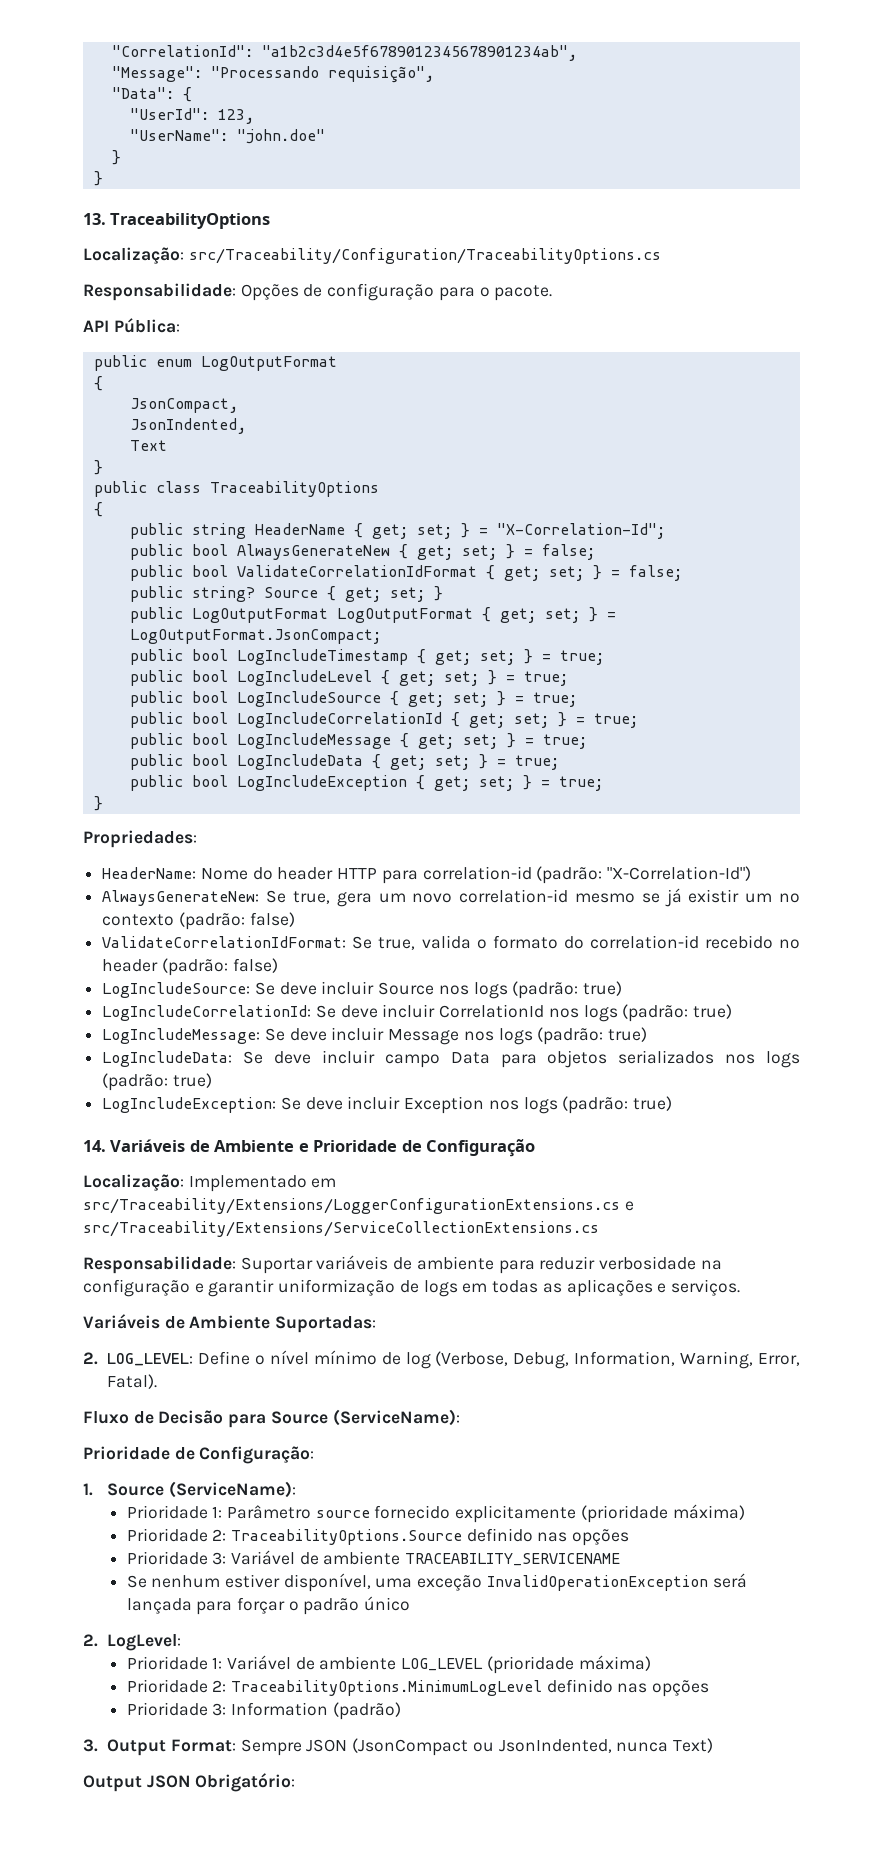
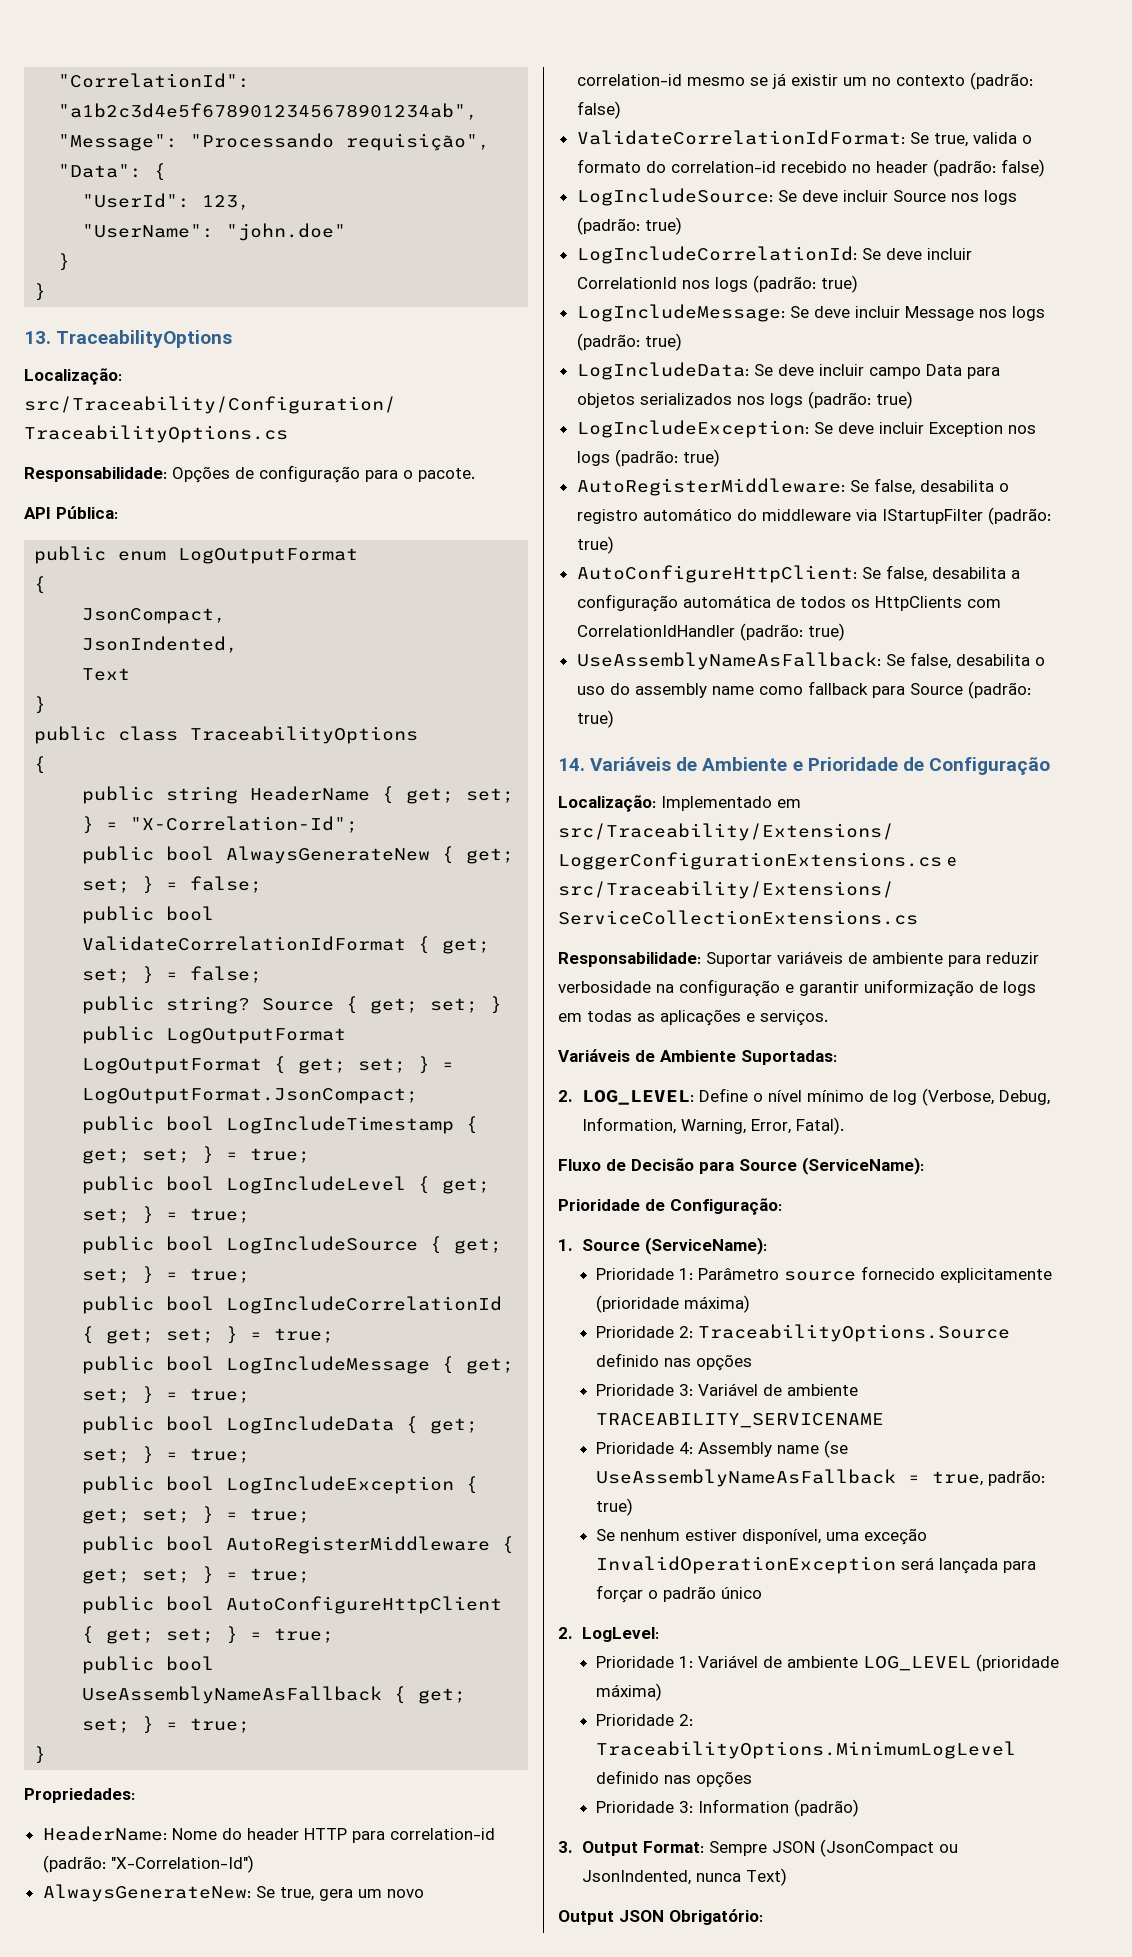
(603, 783) none -> [82,1536,515,1554] [82,1566,311,1584] [82,1596,503,1614] [82,1626,335,1644] [82,1656,215,1674] [82,1686,467,1704] [82,1716,251,1734] // public bool AutoRegisterMiddleware { get; set; } = true; // public bool AutoConfigureHttpClient { get; set; } = true; // public bool UseAssemblyNameAsFallback { get; set; } = true;
(673, 1103) none -> [576,478,1009,496] [576,507,1051,525] [576,536,614,554] [576,565,1020,583] [576,594,1001,612] [576,623,845,641] [576,652,1045,670] [576,681,1031,699] [576,710,614,728] // AutoRegisterMiddleware: Se false, desabilita o registro automático do middleware via IStartupFilter (padrão: true) // AutoConfigureHttpClient: Se false, desabilita a configuração automática de todos os HttpClients com CorrelationIdHandler (padrão: true) // UseAssemblyNameAsFallback: Se false, desabilita o uso do assembly name como fallback para Source (padrão: true)
(621, 1559) none -> [596,1440,849,1458] [596,1469,1046,1487] [596,1498,634,1516] // Prioridade 4: Assembly name (se UseAssemblyNameAsFallback = true, padrão: true)

